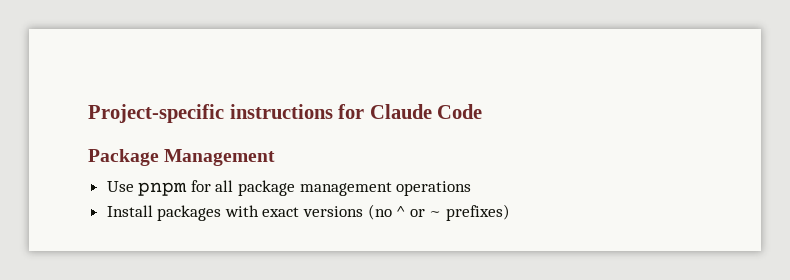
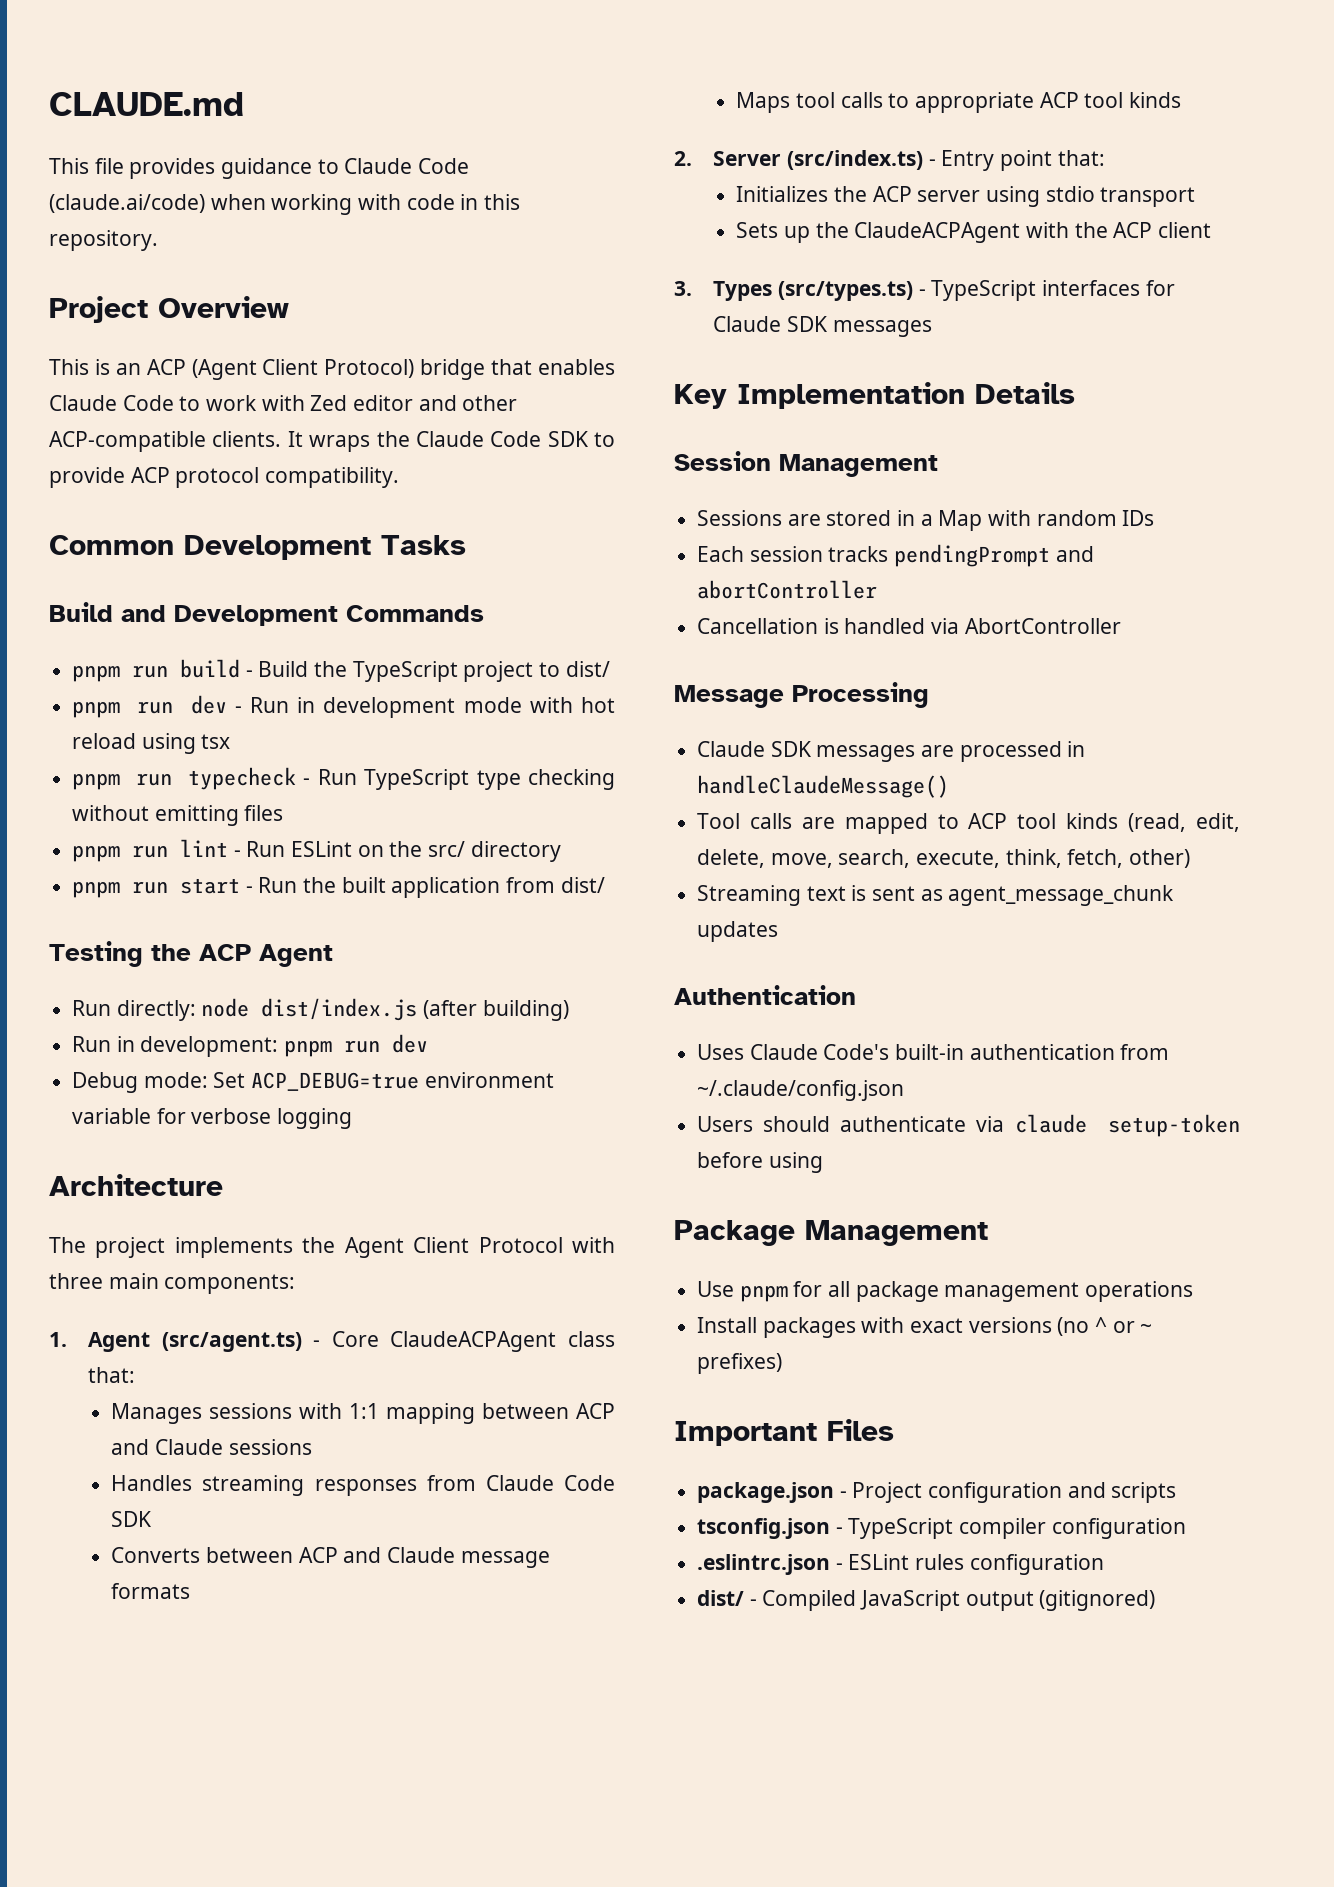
[88,104,483,123] Project-specific instructions for Claude Code -> [49,92,244,116] [49,158,470,179] [49,194,521,215] [49,230,158,251] [49,296,289,323] [49,359,616,380] [49,395,518,411] [49,431,615,452] [49,467,400,488] [49,535,466,560] [49,602,484,626] [72,659,610,682] [72,695,615,718] [72,733,231,754] [72,767,615,790] [72,805,284,826] [72,839,561,862] [72,877,605,898] [49,941,333,967] [72,998,569,1021] [72,1034,429,1057] [72,1072,554,1093] [72,1108,353,1129] [49,1174,223,1196] [49,1237,615,1258] [49,1273,296,1294] [49,1331,615,1352] [88,1367,136,1383] [111,1403,615,1424] [111,1439,312,1455] [111,1475,615,1496] [111,1511,152,1527] [111,1547,550,1568] [111,1583,191,1599] [736,92,1181,113] [674,150,1105,171] [736,186,1196,207] [736,222,1211,243] [674,280,1175,301] [713,316,932,337] [674,382,1075,409] [674,451,938,477] [697,510,1155,531] [697,544,1094,567] [697,580,878,599] [697,618,1121,634] [674,682,929,708] [697,741,1086,762] [697,775,950,798] [697,813,1240,834] [697,849,1191,868] [697,885,1175,906] [697,921,779,942] [674,985,856,1005] [697,1044,1170,1060] [697,1080,905,1101] [697,1114,1240,1137] [697,1152,823,1173] CLAUDE.md // This file provides guidance to Claude Code (claude.ai/code) when working with code in this repository. // Project Overview // This is an ACP (Agent Client Protocol) bridge that enables Claude Code to work with Zed editor and other ACP-compatible clients. It wraps the Claude Code SDK to provide ACP protocol compatibility. // Common Development Tasks // Build and Development Commands // pnpm run build - Build the TypeScript project to dist/ // pnpm run dev - Run in development mode with hot reload using tsx // pnpm run typecheck - Run TypeScript type checking without emitting files // pnpm run lint - Run ESLint on the src/ directory // pnpm run start - Run the built application from dist/ // Testing the ACP Agent // Run directly: node dist/index.js (after building) // Run in development: pnpm run dev // Debug mode: Set ACP_DEBUG=true environment variable for verbose logging // Architecture // The project implements the Agent Client Protocol with three main components: // 1. Agent (src/agent.ts) - Core ClaudeACPAgent class that: // Manages sessions with 1:1 mapping between ACP and Claude sessions // Handles streaming responses from Claude Code SDK // Converts between ACP and Claude message formats // Maps tool calls to appropriate ACP tool kinds // 2. Server (src/index.ts) - Entry point that: // Initializes the ACP server using stdio transport // Sets up the ClaudeACPAgent with the ACP client // 3. Types (src/types.ts) - TypeScript interfaces for Claude SDK messages // Key Implementation Details // Session Management // Sessions are stored in a Map with random IDs // Each session tracks pendingPrompt and abortController // Cancellation is handled via AbortController // Message Processing // Claude SDK messages are processed in handleClaudeMessage() // Tool calls are mapped to ACP tool kinds (read, edit, delete, move, search, execute, think, fetch, other) // Streaming text is sent as agent_message_chunk updates // Authentication // Uses Claude Code's built-in authentication from ~/.claude/config.json // Users should authenticate via claude setup-token before using
(511, 212) none -> [674,1419,894,1446] [697,1482,1177,1503] [697,1518,1186,1539] [697,1554,1104,1575] [697,1590,1156,1611] // Important Files // package.json - Project configuration and scripts // tsconfig.json - TypeScript compiler configuration // .eslintrc.json - ESLint rules configuration // dist/ - Compiled JavaScript output (gitignored)

